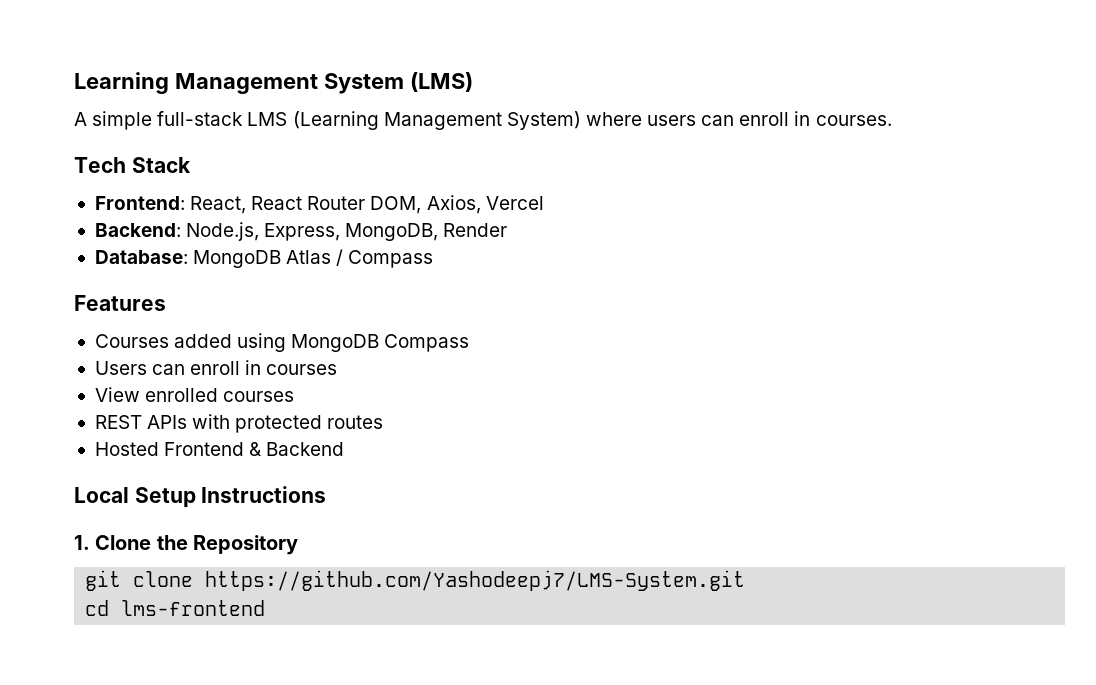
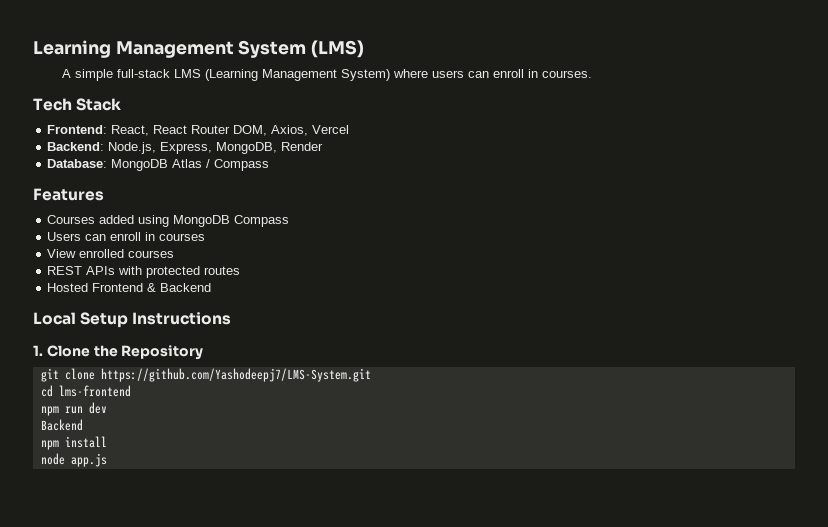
(266, 608) none -> [40,402,107,416] [40,419,83,431] [40,436,107,450] [40,453,107,467] // npm run dev // Backend // npm install // node app.js

